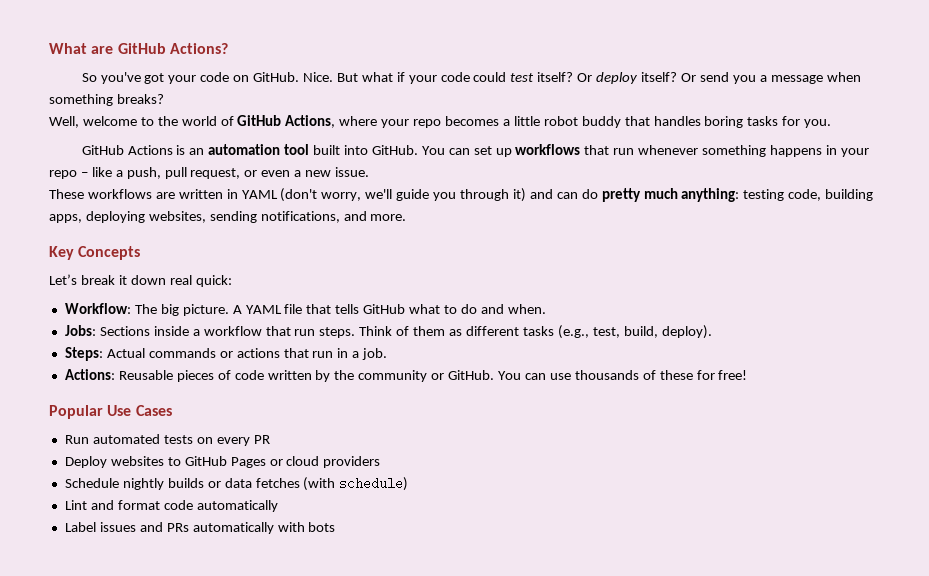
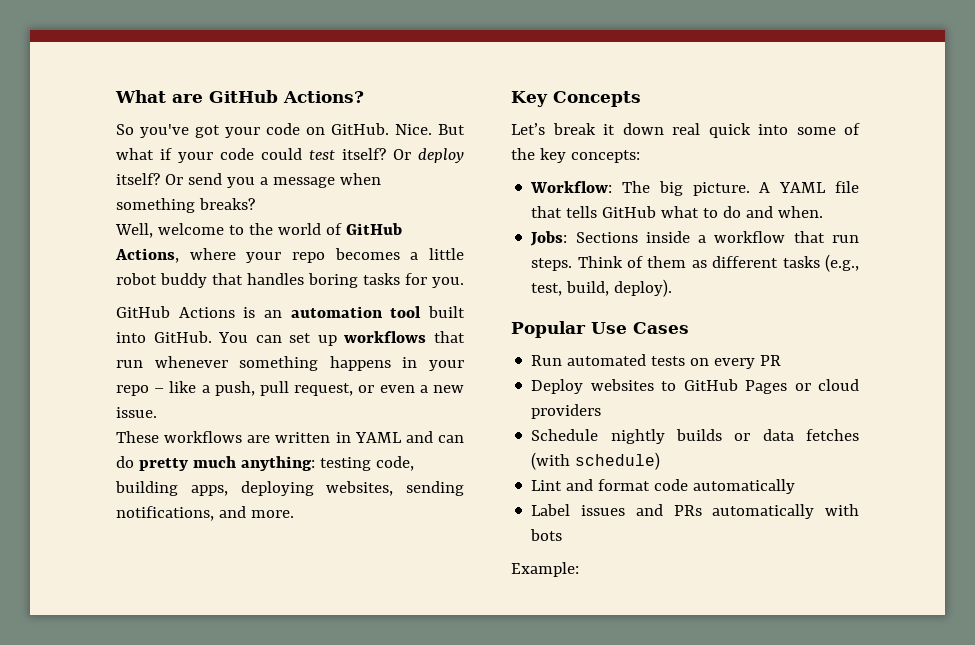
[280,188,526,202] (don't worry, we'll guide you through it) -> (402, 437) none
[195,275,232,287] quick: -> [708,123,860,138] [511,148,640,163] quick into some of the key concepts:
[64,347,388,361] [64,369,748,382] // Steps: Actual commands or actions that run in a job. // Actions: Reusable pieces of code written by the community or GitHub. You can use thousands of these for free! -> (673, 288) none
(336, 527) none -> [511,562,579,577] // Example:

